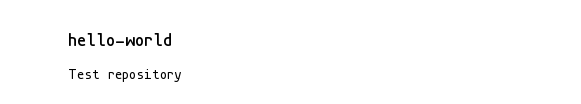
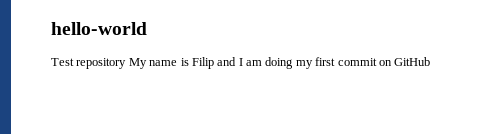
(182, 75) none -> [128,57,431,69] My name is Filip and I am doing my first commit on GitHub

